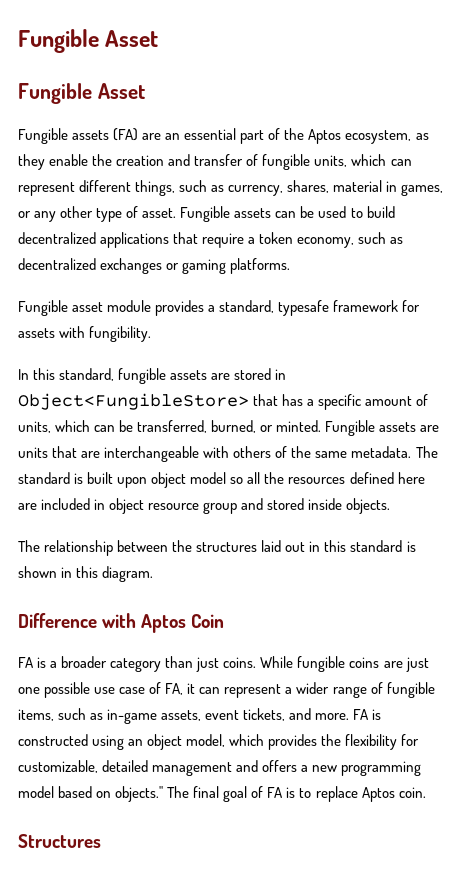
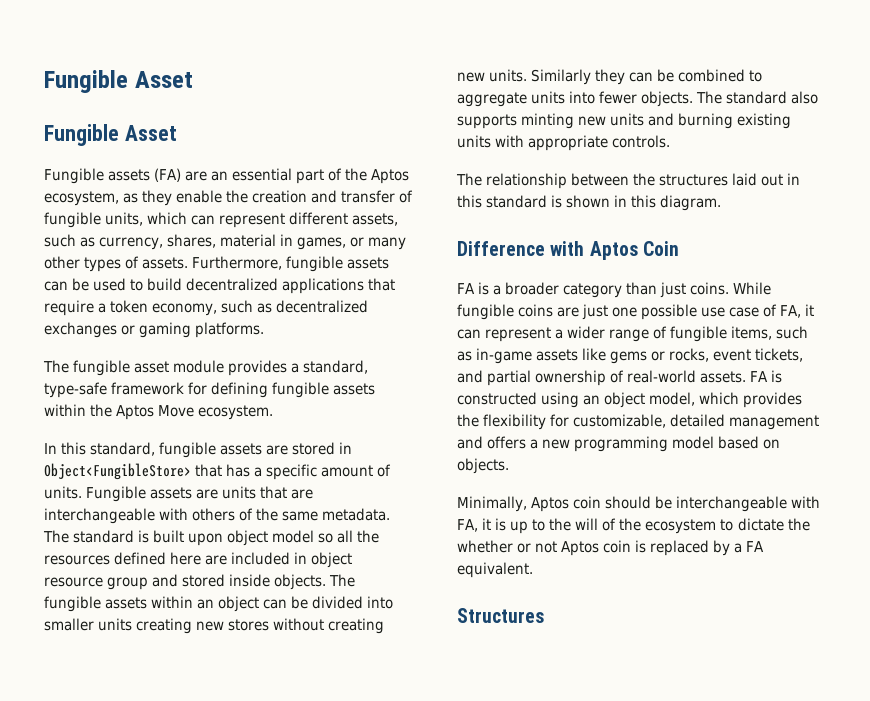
[135,180,176,196] things, -> [352,213,399,226] assets,
[34,206,231,222] any other type of asset. Fungible -> [368,237,407,250] [44,256,344,272] many other types of assets. Furthermore, fungible
[18,300,68,316] Fungible -> [43,360,131,376] The fungible
[278,300,330,316] typesafe -> [44,382,107,398] type-safe
[18,326,152,342] assets with fungibility. -> [211,382,376,398] [44,404,274,420] defining fungible assets within the Aptos Move ecosystem.
[18,420,322,433] units, which can be transferred, burned, or minted. -> [44,486,82,499] units.
(391, 506) none -> [329,574,356,587] [44,596,394,612] [44,618,385,634] [457,69,763,85] [457,91,819,107] [457,113,792,129] [457,135,671,151] The fungible assets within an object can be divided into smaller units creating new stores without creating new units. Similarly they can be combined to aggregate units into fewer objects. The standard also supports minting new units and burning existing units with appropriate controls.
[161,708,350,721] assets, event tickets, and more. -> [536,348,804,364] [457,370,747,386] assets like gems or rocks, event tickets, and partial ownership of real-world assets.
[115,786,426,802] objects." The final goal of FA is to replace Aptos coin. -> [457,458,509,474] [457,496,821,512] [457,518,810,534] [457,540,765,556] [457,562,533,578] objects. // Minimally, Aptos coin should be interchangeable with FA, it is up to the will of the ecosystem to dictate the whether or not Aptos coin is replaced by a FA equivalent.

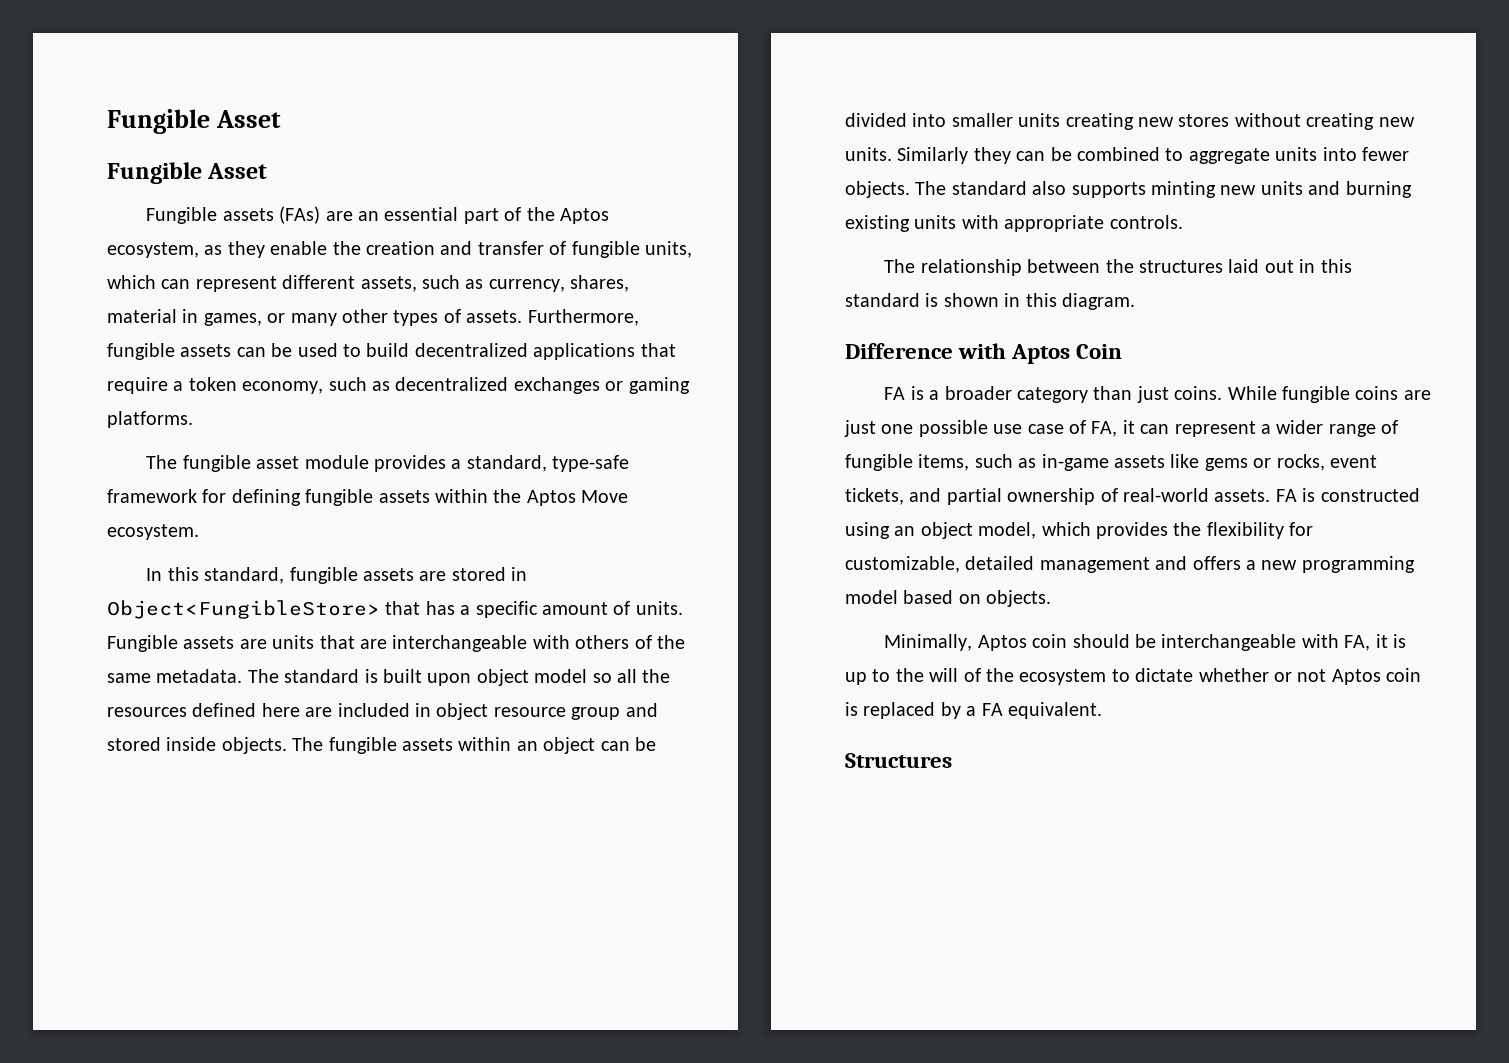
[154,168,182,182] (FA) -> [279,206,321,224] (FAs)
[787,518,810,531] the -> (1194, 675) none

